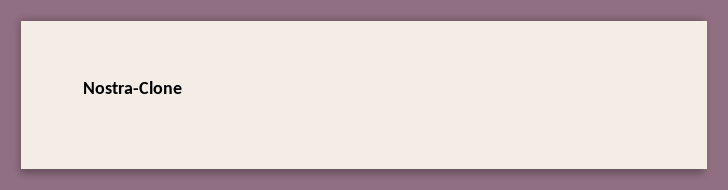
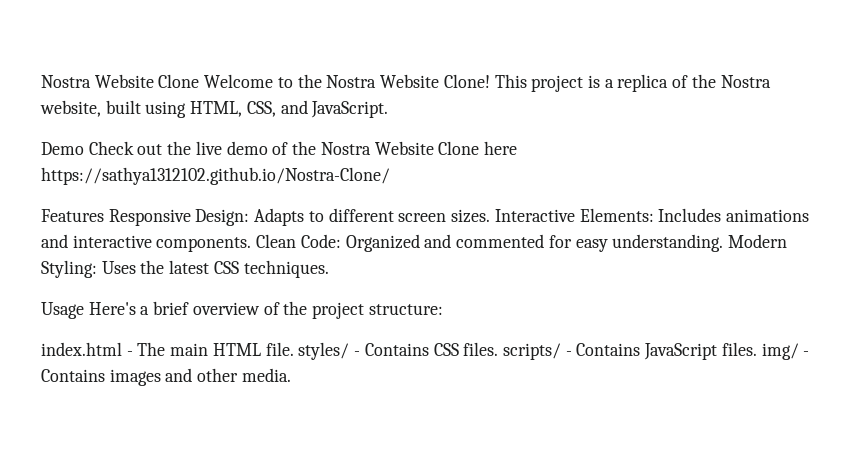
[83,81,182,94] Nostra-Clone -> [41,74,771,92] [40,100,389,118] [41,141,517,155] [41,167,390,185] [41,208,809,226] [41,234,787,252] [41,260,329,278] [41,301,443,319] [41,342,810,360] [41,368,291,386] Nostra Website Clone Welcome to the Nostra Website Clone! This project is a replica of the Nostra website, built using HTML, CSS, and JavaScript. // Demo Check out the live demo of the Nostra Website Clone here https://sathya1312102.github.io/Nostra-Clone/ // Features Responsive Design: Adapts to different screen sizes. Interactive Elements: Includes animations and interactive components. Clean Code: Organized and commented for easy understanding. Modern Styling: Uses the latest CSS techniques. // Usage Here's a brief overview of the project structure: // index.html - The main HTML file. styles/ - Contains CSS files. scripts/ - Contains JavaScript files. img/ - Contains images and other media.

